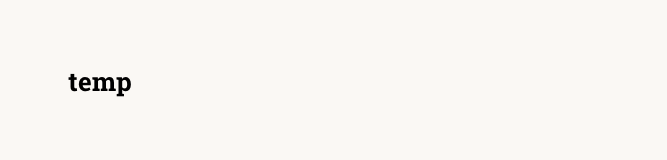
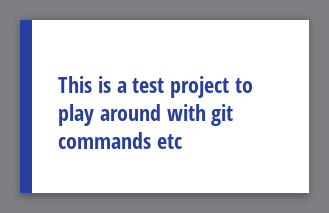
[68,73,132,97] temp -> [58,76,254,98] [58,104,234,126] [58,132,182,149] This is a test project to play around with git commands etc

